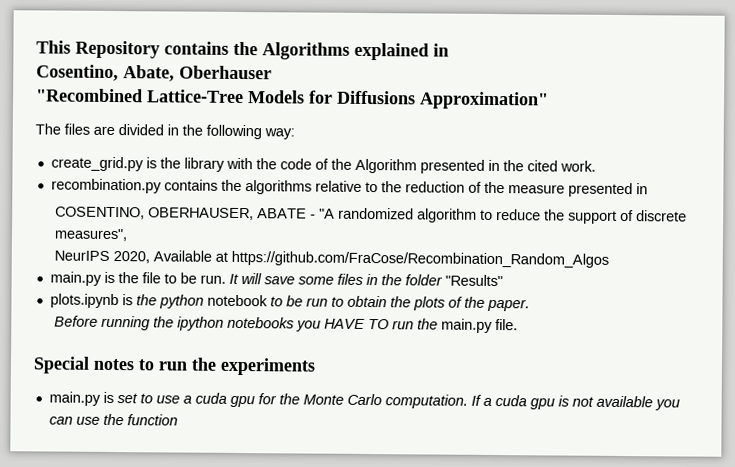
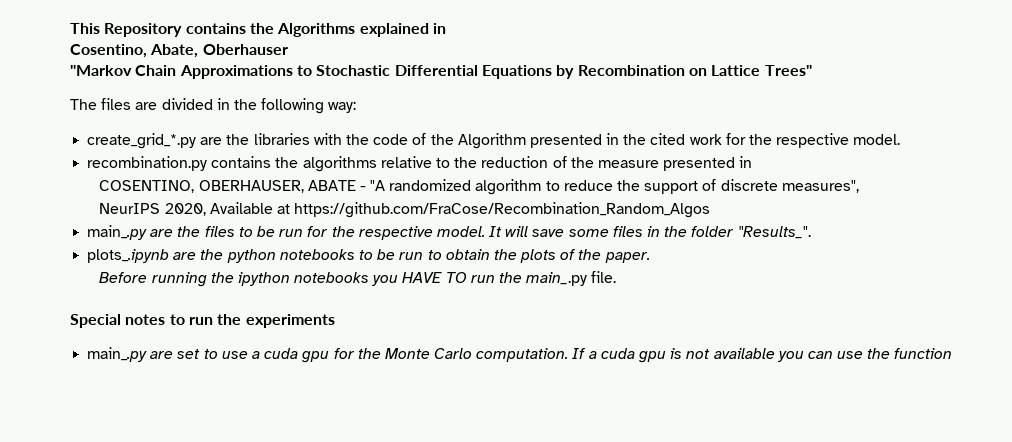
[36,88,549,110] "Recombined Lattice-Tree Models for Diffusions Approximation" -> [70,65,812,79] "Markov Chain Approximations to Stochastic Differential Equations by Recombination on Lattice Trees"
[50,156,225,172] create_grid.py is the library -> [87,133,310,149] create_grid_*.py are the libraries
[559,160,596,172] work. -> [689,133,901,148] work for the respective model.
[49,271,226,286] main.py is the file to be run. -> [87,225,485,240] main_.py are the files to be run for the respective model.
[444,274,503,287] [49,293,133,309] "Results" // plots.ipynb is -> [737,226,811,239] [87,249,197,263] "Results_". // plots_.ipynb are
[206,294,268,307] notebook -> [279,249,355,260] notebooks
[441,318,494,333] main.py -> [526,272,588,286] main_.py
[48,391,114,406] main.py is -> [87,347,174,362] main_.py are

